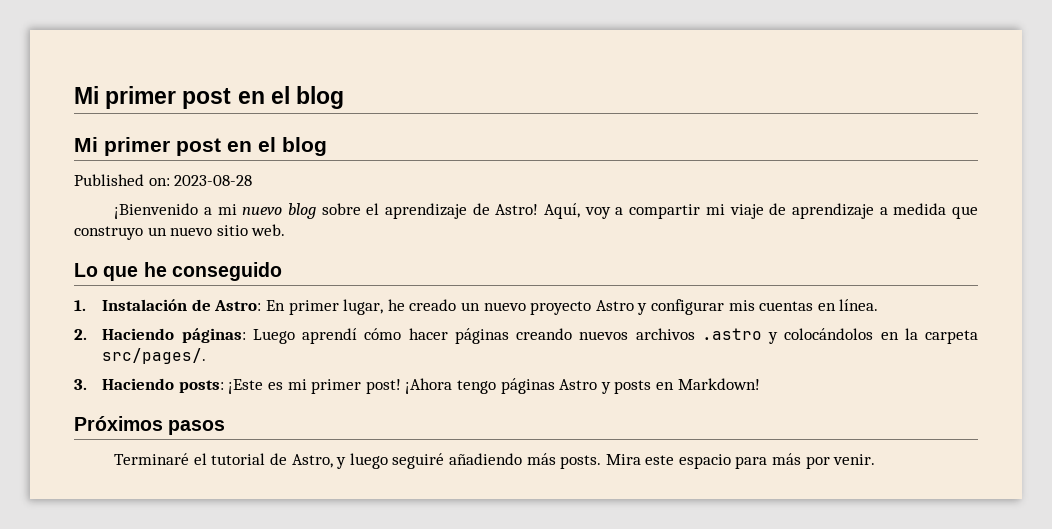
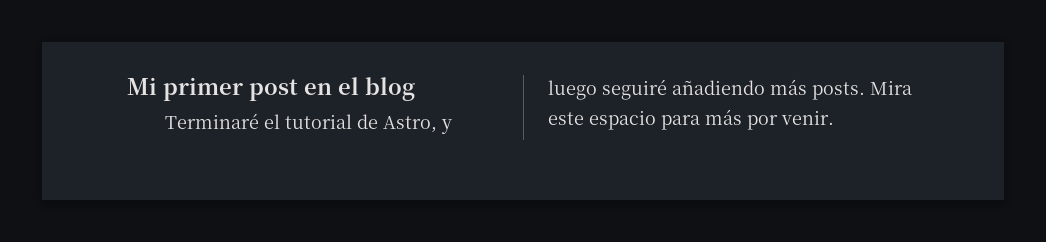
[74,86,345,109] [74,137,327,156] [74,174,253,186] [114,203,979,219] [74,224,286,240] [74,262,282,281] [74,299,879,315] [74,328,979,344] [102,348,207,364] [74,378,760,394] [74,416,226,435] Mi primer post en el blog // Mi primer post en el blog // Published on: 2023-08-28 // ¡Bienvenido a mi nuevo blog sobre el aprendizaje de Astro! Aquí, voy a compartir mi viaje de aprendizaje a medida que construyo un nuevo sitio web. // Lo que he conseguido // 1. Instalación de Astro: En primer lugar, he creado un nuevo proyecto Astro y configurar mis cuentas en línea. // 2. Haciendo páginas: Luego aprendí cómo hacer páginas creando nuevos archivos .astro y colocándolos en la carpeta src/pages/. // 3. Haciendo posts: ¡Este es mi primer post! ¡Ahora tengo páginas Astro y posts en Markdown! // Próximos pasos -> [127,77,415,101] Mi primer post en el blog

